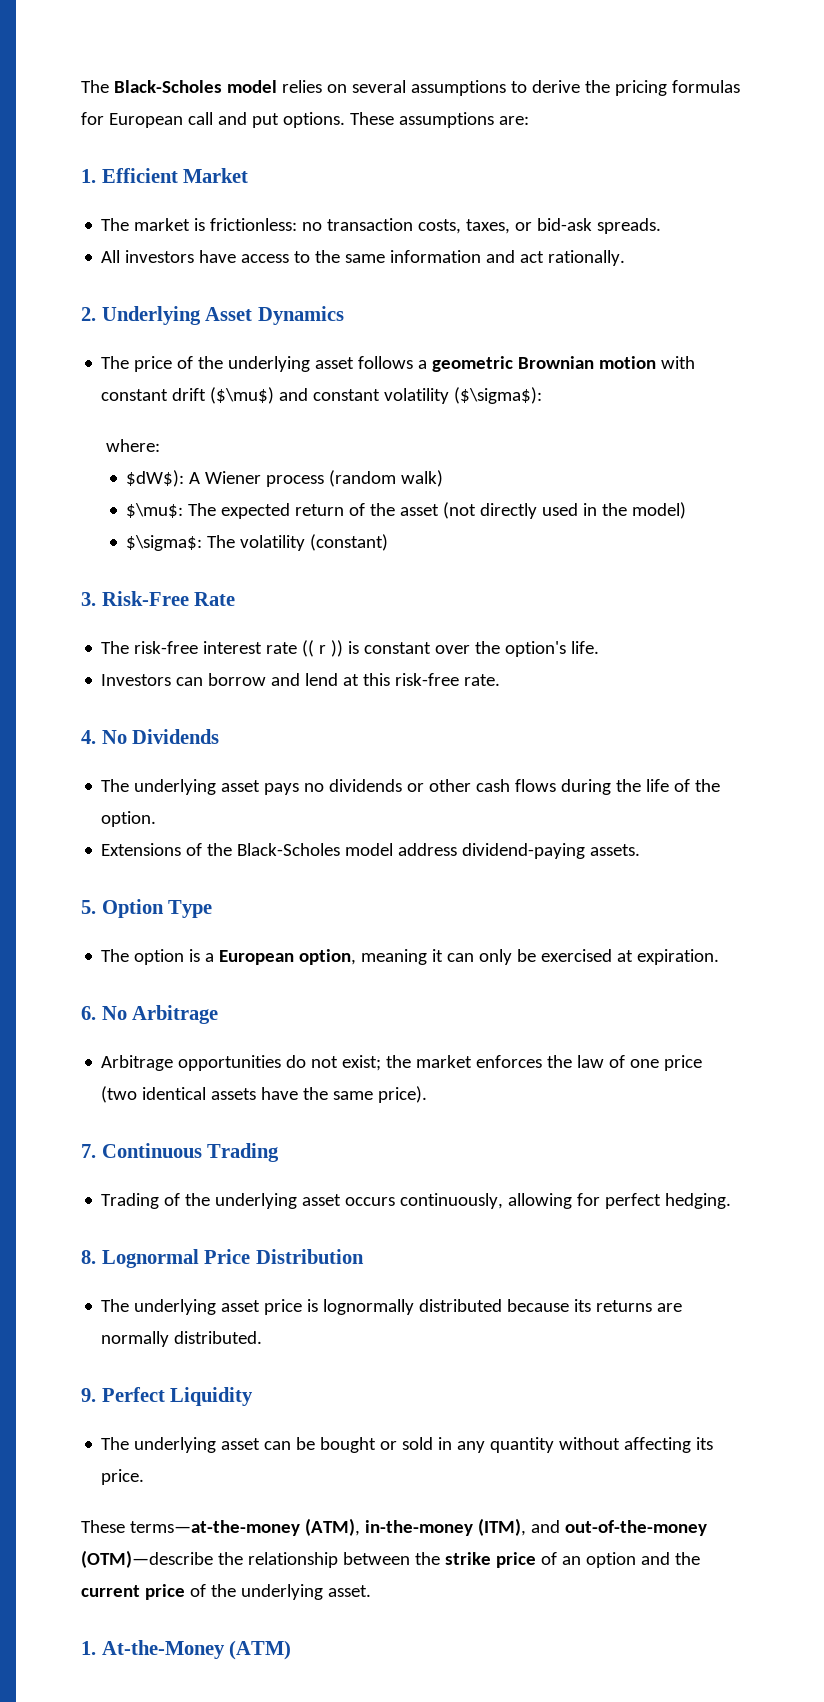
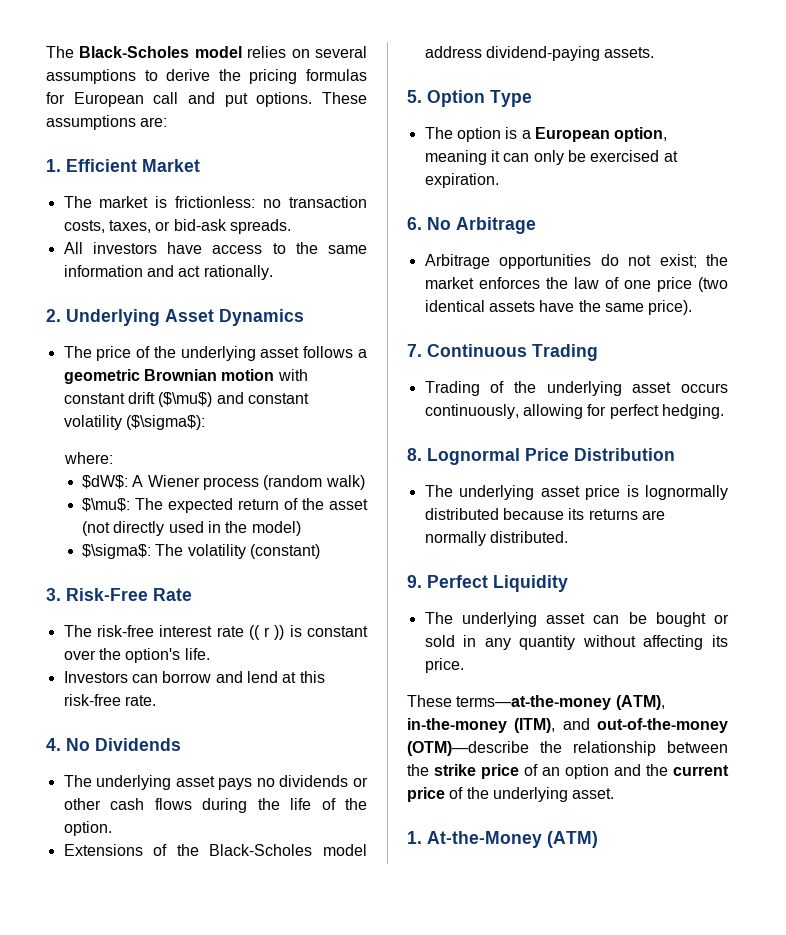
[126,470,185,487] $dW$): -> [82,475,129,489] $dW$:

